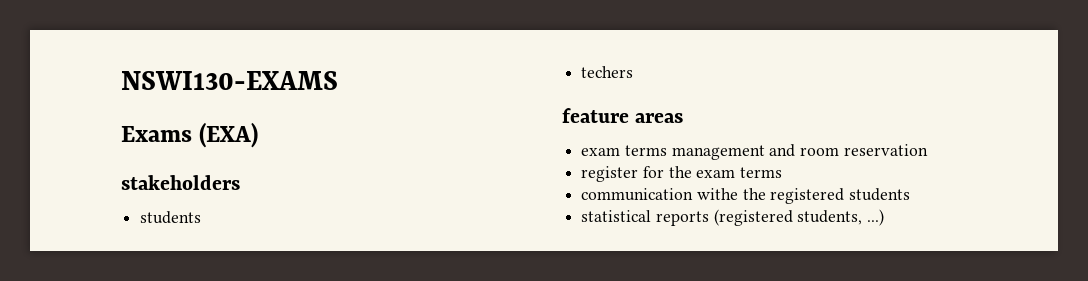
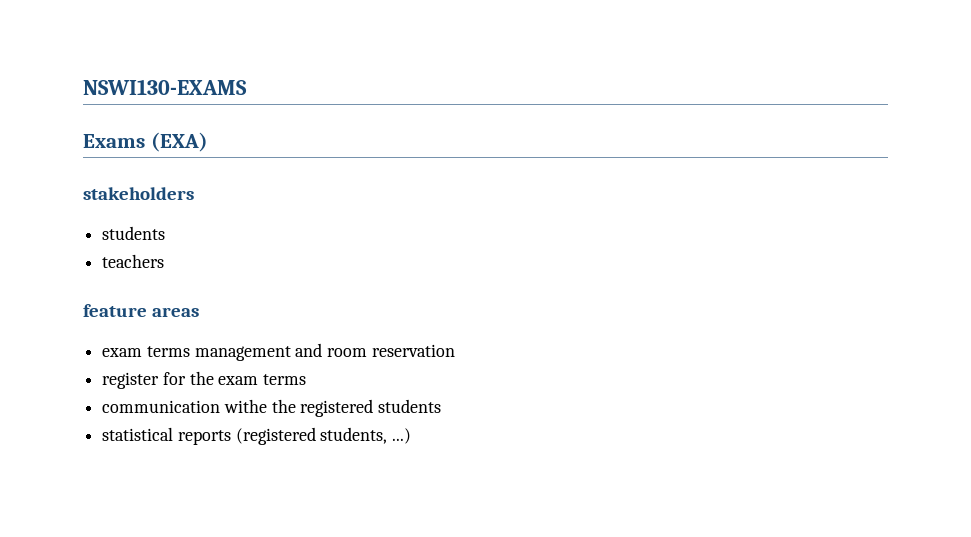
[581,66,634,78] techers -> [102,254,165,268] teachers

